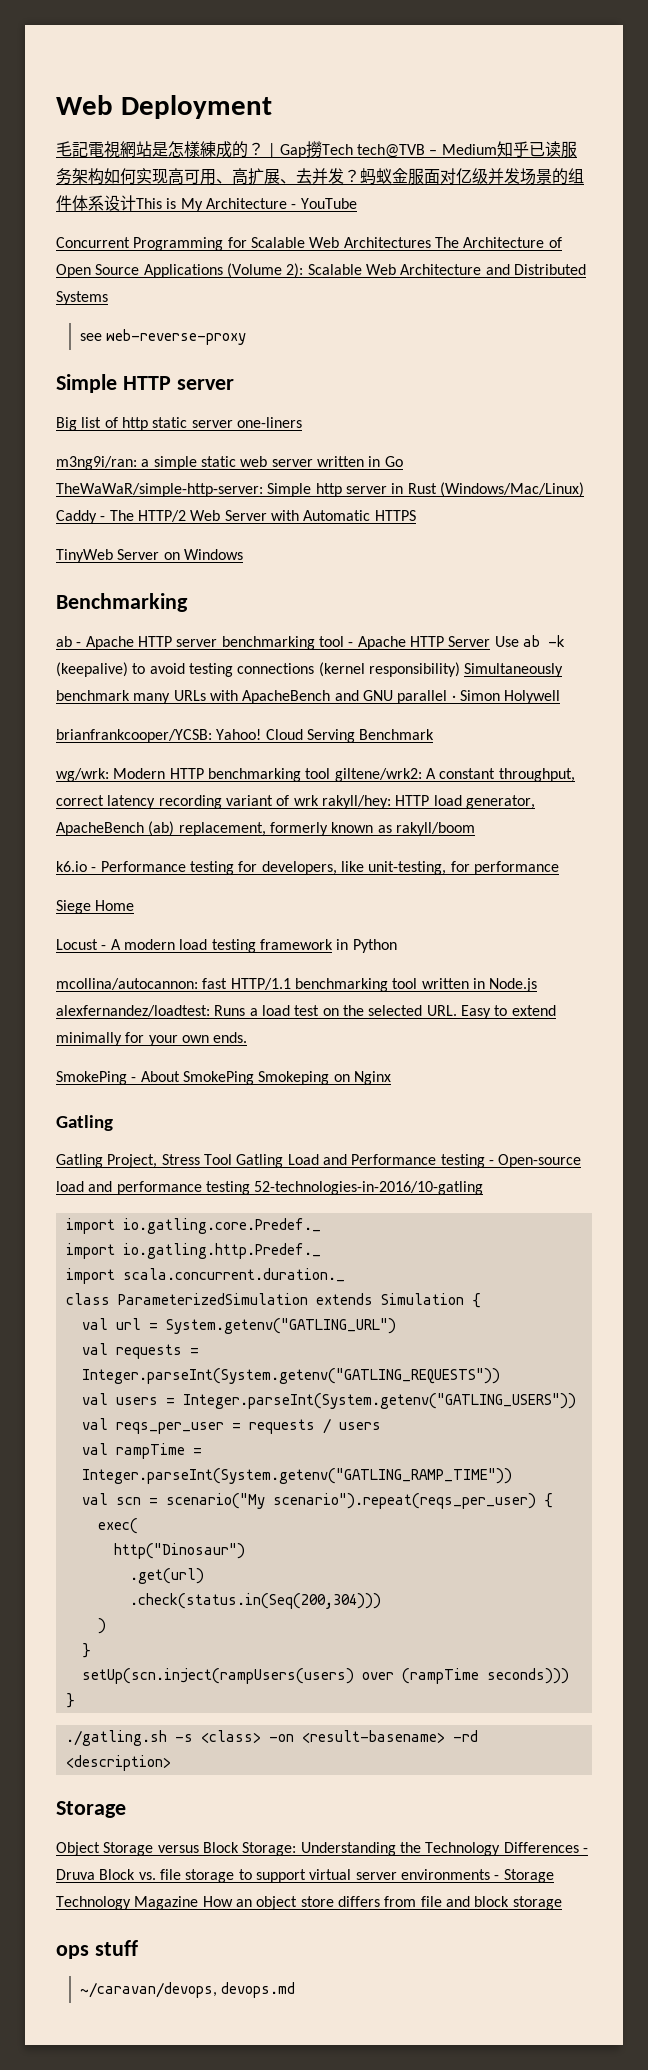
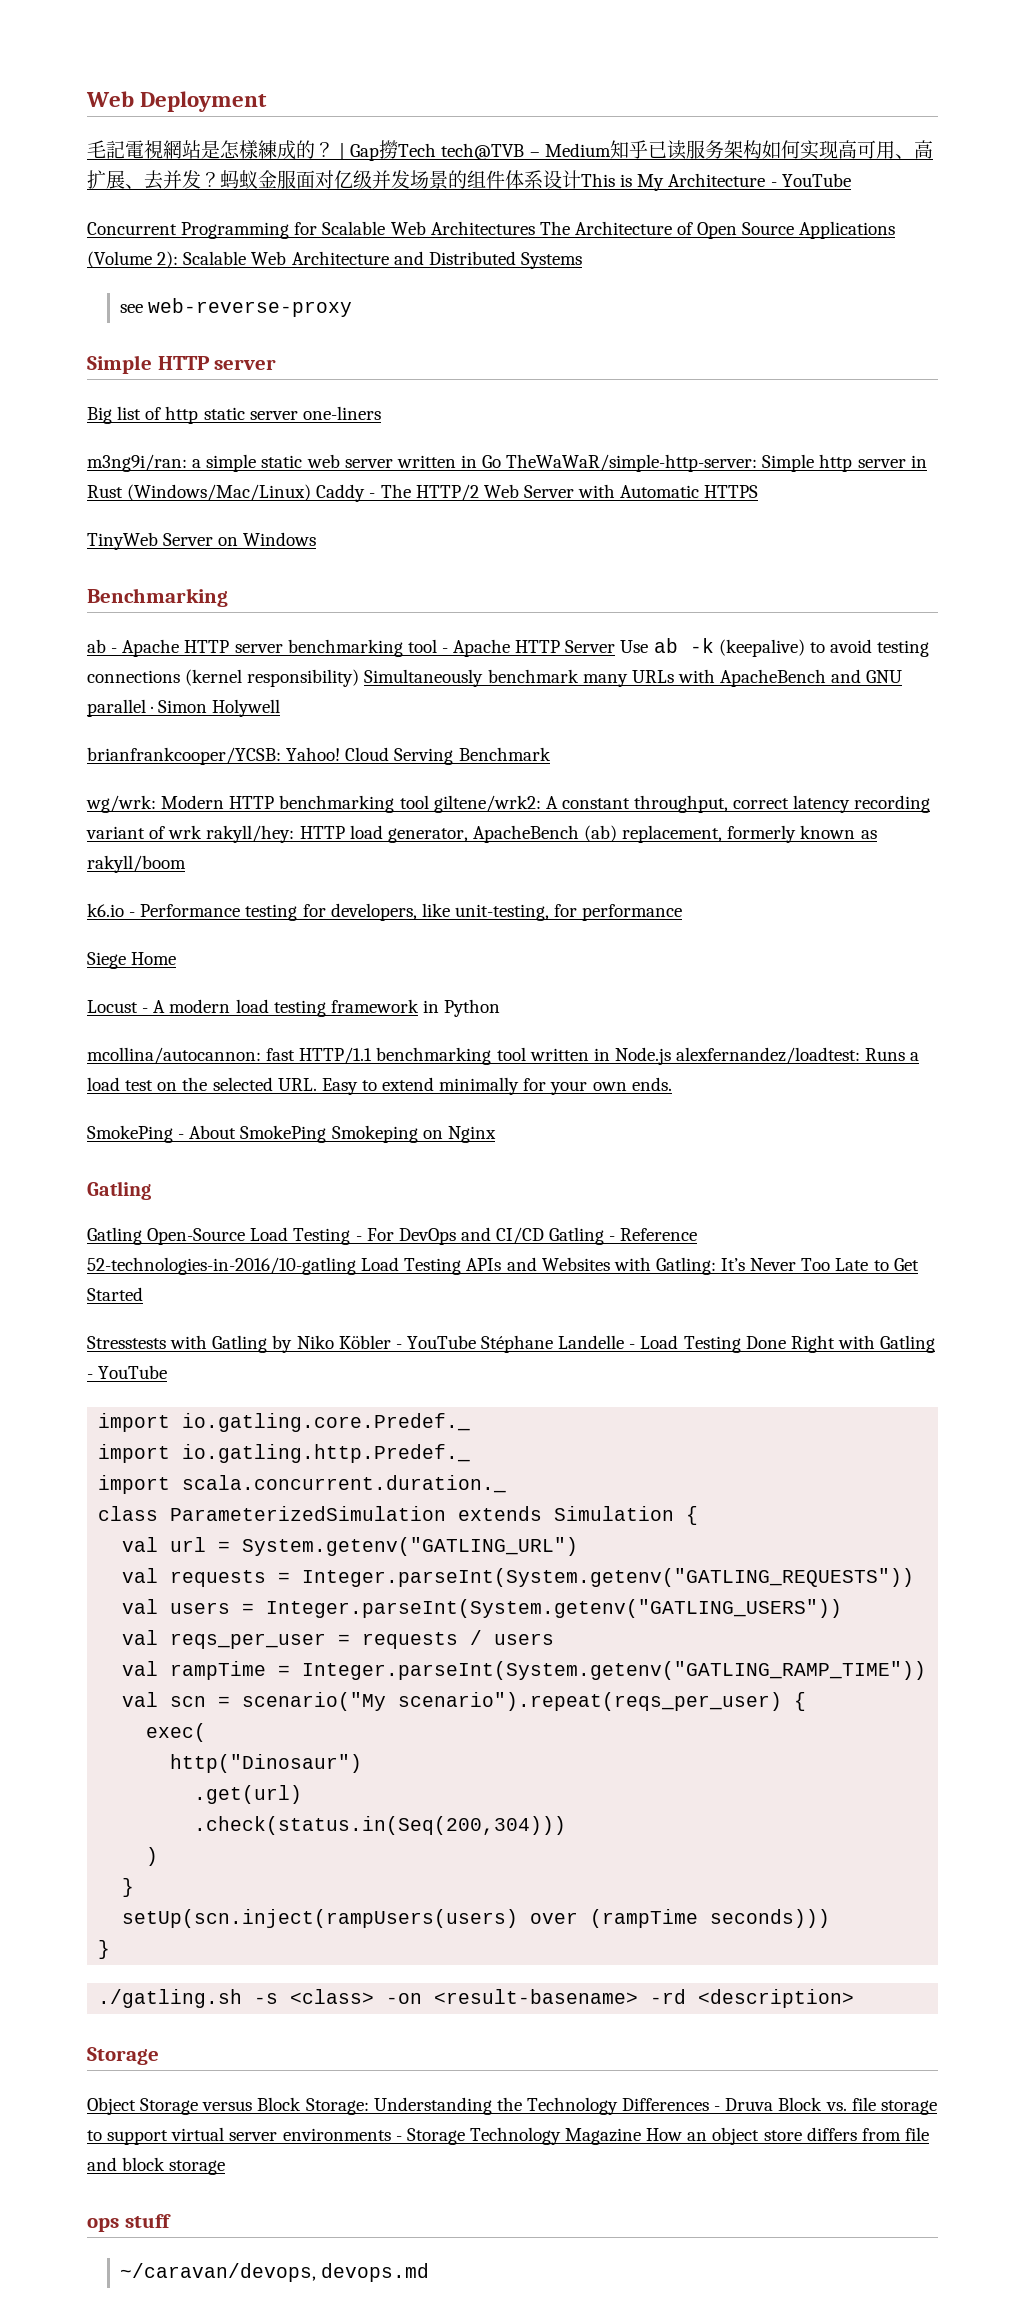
[107,1154,582,1168] [56,1181,484,1195] Project, Stress Tool Gatling Load and Performance testing - Open-source load and performance testing 52-technologies-in-2016/10-gatling -> [147,1227,698,1245] [87,1257,919,1275] [87,1287,143,1301] [87,1335,936,1353] [87,1365,168,1379] Open-Source Load Testing - For DevOps and CI/CD Gatling - Reference 52-technologies-in-2016/10-gatling Load Testing APIs and Websites with Gatling: It’s Never Too Late to Get Started // Stresstests with Gatling by Niko Köbler - YouTube Stéphane Landelle - Load Testing Done Right with Gatling - YouTube

